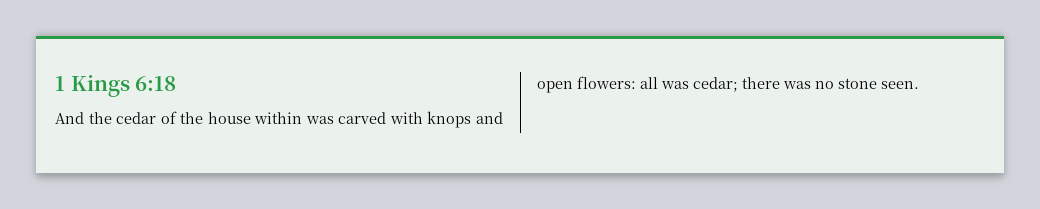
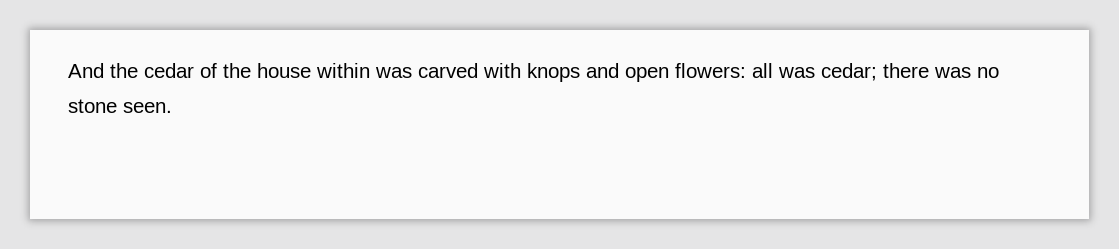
[55,75,177,97] 1 Kings 6:18 // -> (68, 70) none

